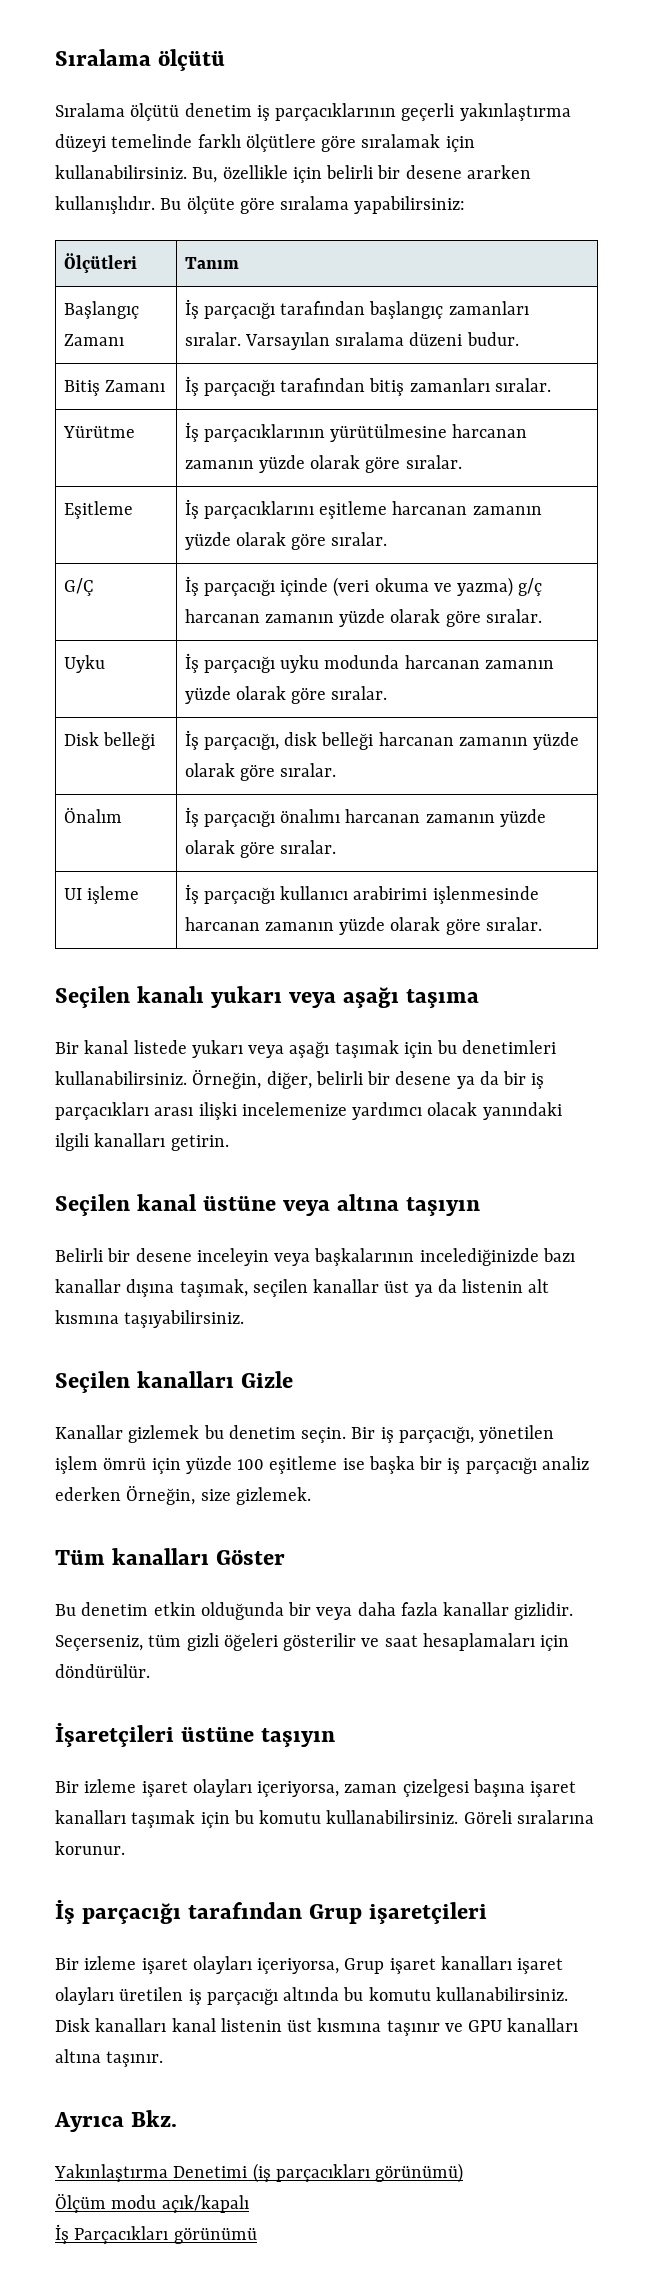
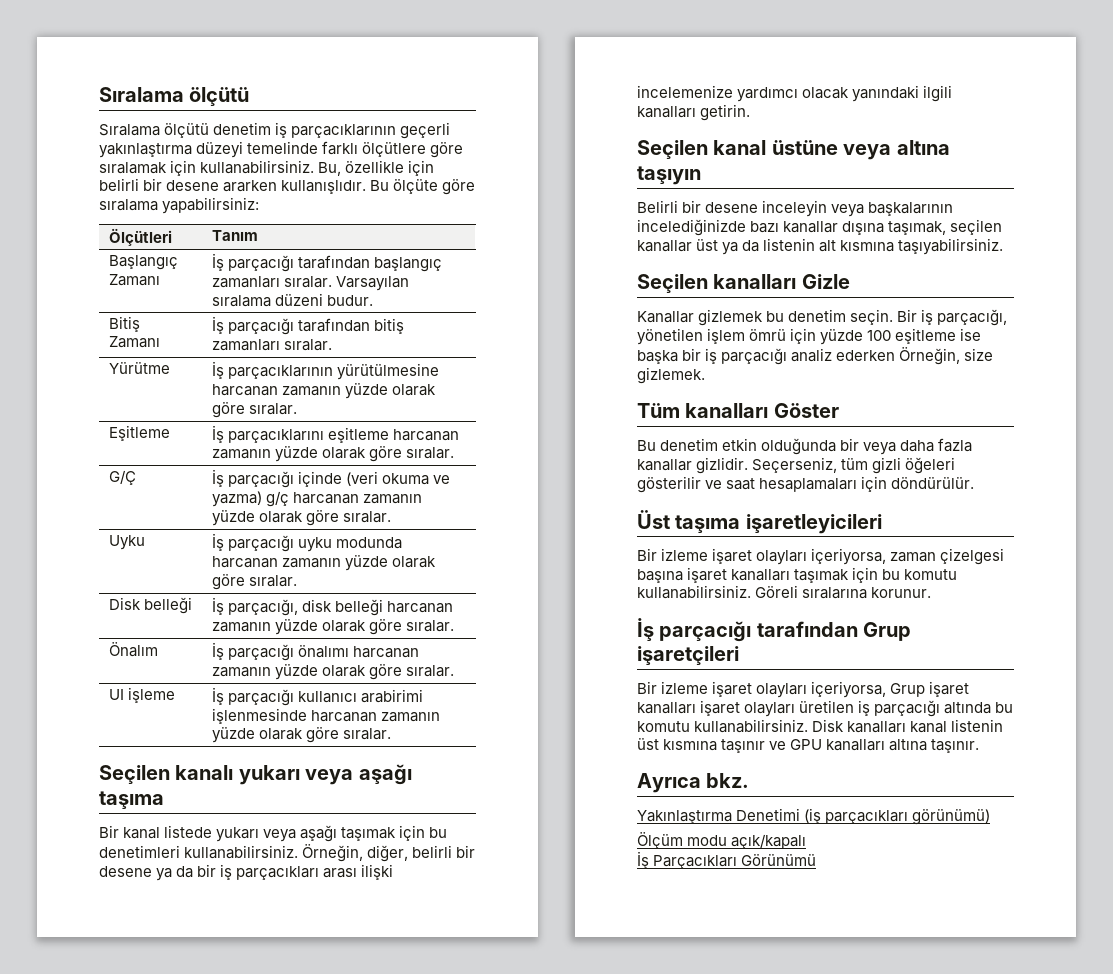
[55,1723,336,1747] İşaretçileri üstüne taşıyın -> [637,510,882,534] Üst taşıma işaretleyicileri
[131,2110,178,2127] Bkz. -> [706,773,750,788] bkz.
[173,2227,257,2244] görünümü -> [741,854,817,866] Görünümü

